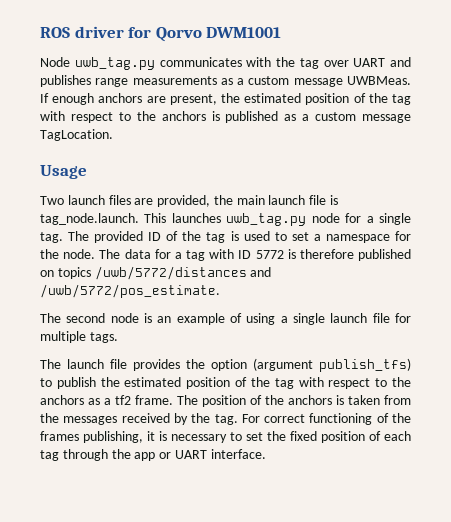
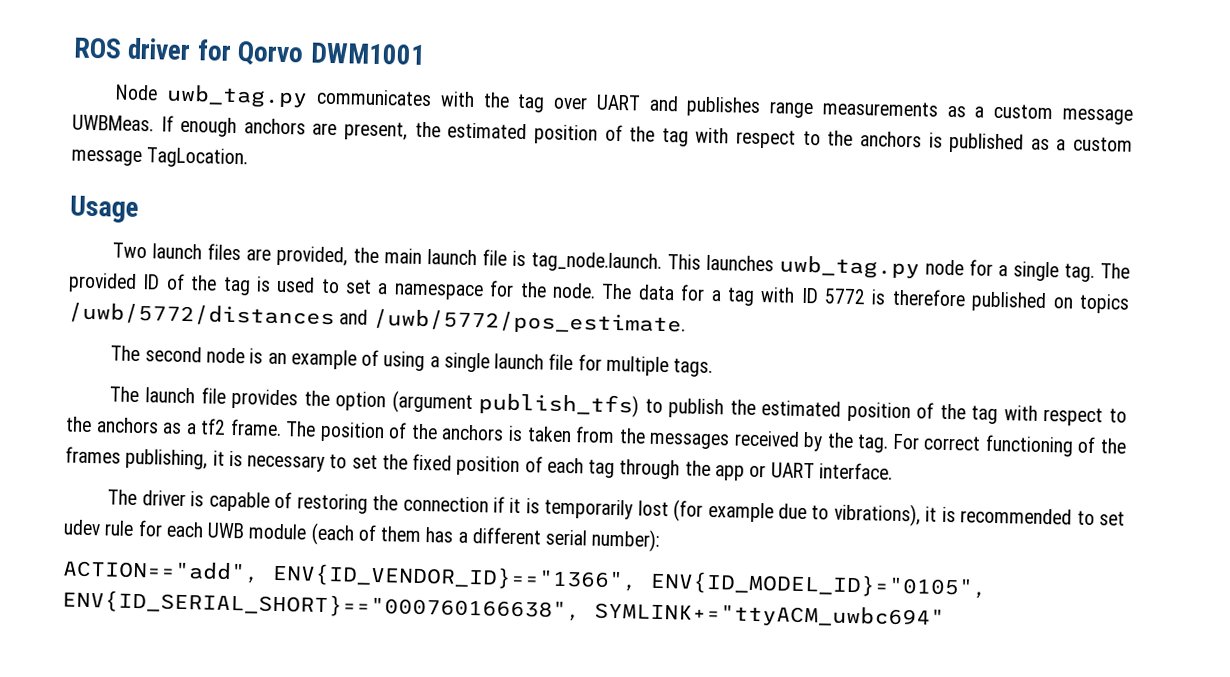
(266, 454) none -> [107,489,1125,527] [63,519,661,553] [62,559,988,599] [62,589,945,629] // The driver is capable of restoring the connection if it is temporarily lost (for example due to vibrations), it is recommended to set udev rule for each UWB module (each of them has a different serial number): // ACTION=="add", ENV{ID_VENDOR_ID}=="1366", ENV{ID_MODEL_ID}="0105", ENV{ID_SERIAL_SHORT}=="000760166638", SYMLINK+="ttyACM_uwbc694"

